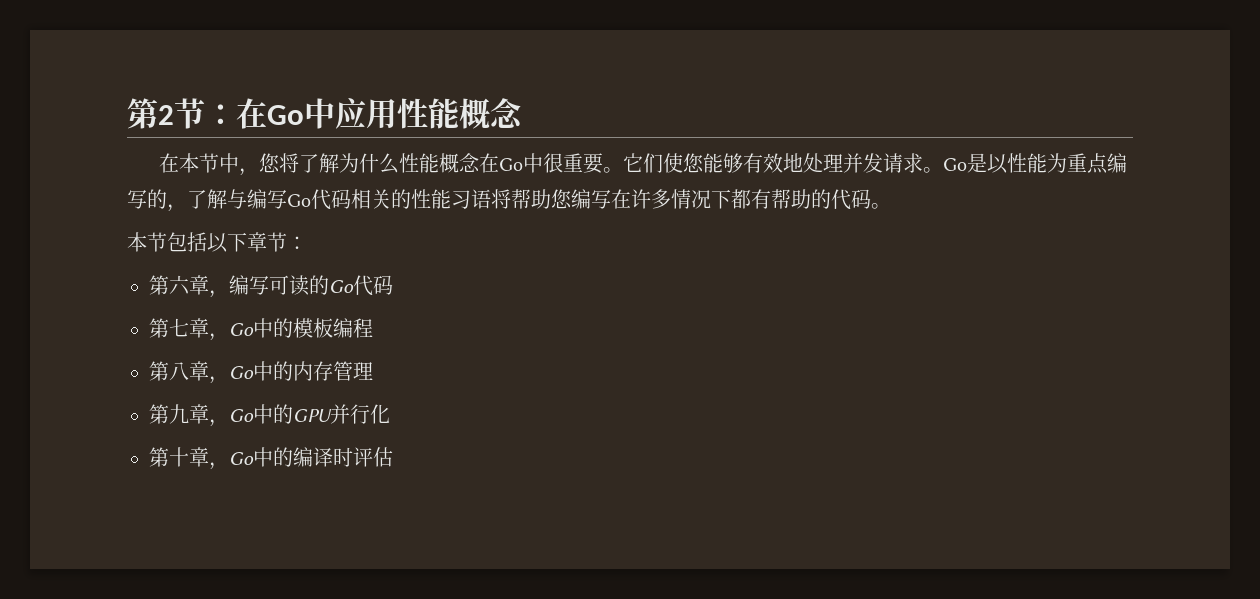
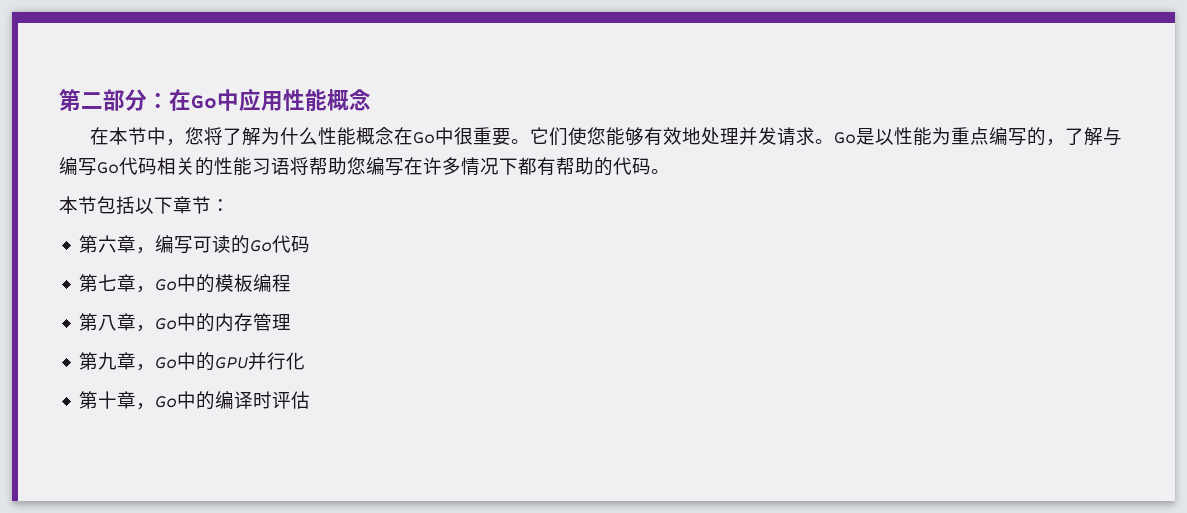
[127,98,205,129] 第2节 -> [59,89,147,111] 第二部分

